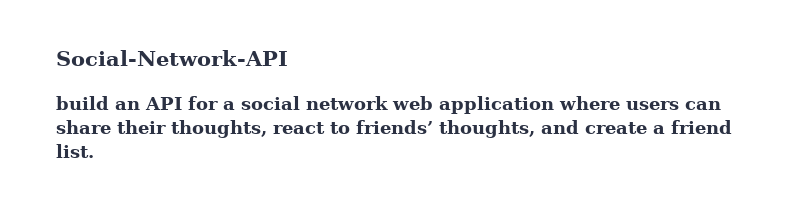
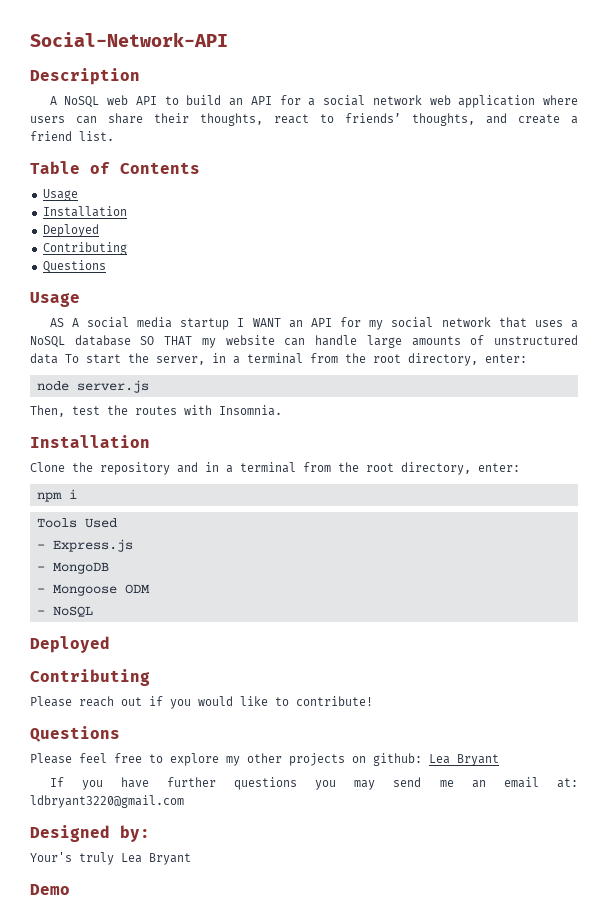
(288, 58) none -> [30,68,140,85] [49,95,179,108] Description // A NoSQL web API to
(94, 151) none -> [30,161,200,174] [42,189,78,201] [42,206,127,217] [42,224,99,237] [42,242,127,255] [42,260,106,273] [30,292,80,307] [49,317,579,330] [30,335,578,348] [30,353,527,366] [36,380,149,393] [30,405,282,417] [30,435,150,448] [30,462,520,475] [36,489,77,502] [36,518,117,528] [36,539,133,552] [36,562,109,574] [36,584,150,596] [36,606,93,617] [30,636,110,653] [30,669,150,686] [30,696,373,709] [30,726,120,742] [30,753,499,766] [49,777,578,790] [30,795,184,808] [30,825,150,842] [30,852,191,865] [30,884,70,895] // Table of Contents // Usage // Installation // Deployed // Contributing // Questions // Usage // AS A social media startup I WANT an API for my social network that uses a NoSQL database SO THAT my website can handle large amounts of unstructured data To start the server, in a terminal from the root directory, enter: // node server.js // Then, test the routes with Insomnia. // Installation // Clone the repository and in a terminal from the root directory, enter: // npm i // Tools Used // - Express.js // - MongoDB // - Mongoose ODM // - NoSQL // Deployed // Contributing // Please reach out if you would like to contribute! // Questions // Please feel free to explore my other projects on github: Lea Bryant // If you have further questions you may send me an email at: ldbryant3220@gmail.com // Designed by: // Your's truly Lea Bryant // Demo

